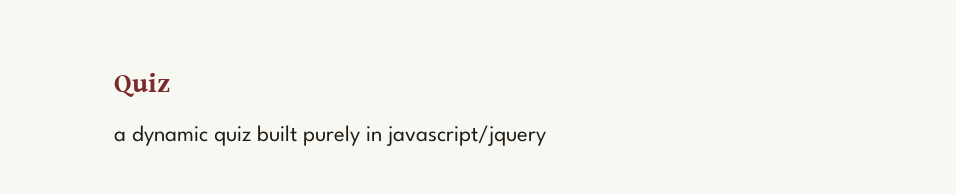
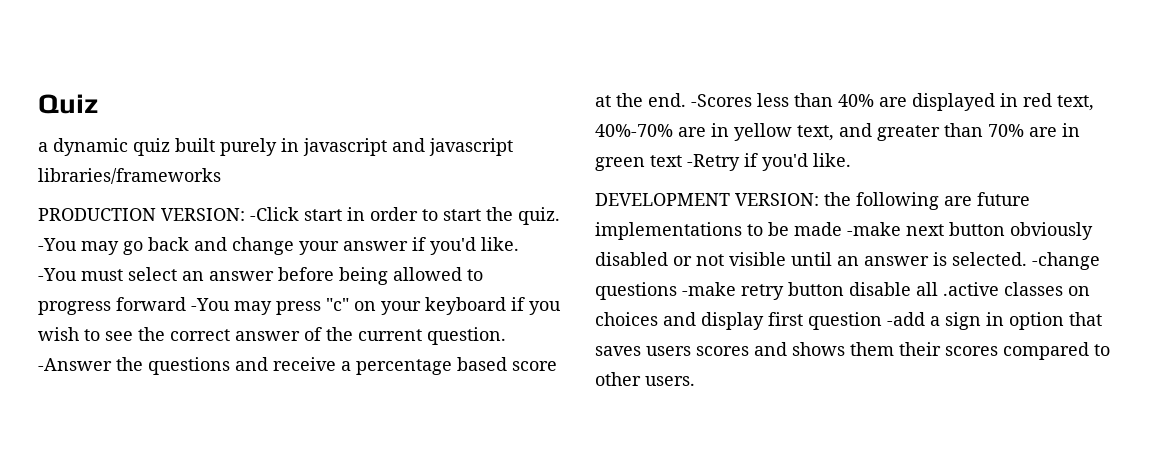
[386,125,547,146] javascript/jquery -> [303,138,513,156] [38,168,221,184] [38,207,560,225] [38,237,519,255] [38,267,483,285] [38,297,561,315] [38,327,506,345] [38,357,557,375] [595,93,1094,111] [595,123,1080,141] [595,153,851,171] [595,192,1030,210] [595,222,1093,240] [595,252,1100,270] [595,282,1090,300] [595,312,1102,330] [595,342,1110,360] [595,372,695,386] javascript and javascript libraries/frameworks // PRODUCTION VERSION: -Click start in order to start the quiz. -You may go back and change your answer if you'd like. -You must select an answer before being allowed to progress forward -You may press "c" on your keyboard if you wish to see the correct answer of the current question. -Answer the questions and receive a percentage based score at the end. -Scores less than 40% are displayed in red text, 40%-70% are in yellow text, and greater than 70% are in green text -Retry if you'd like. // DEVELOPMENT VERSION: the following are future implementations to be made -make next button obviously disabled or not visible until an answer is selected. -change questions -make retry button disable all .active classes on choices and display first question -add a sign in option that saves users scores and shows them their scores compared to other users.

